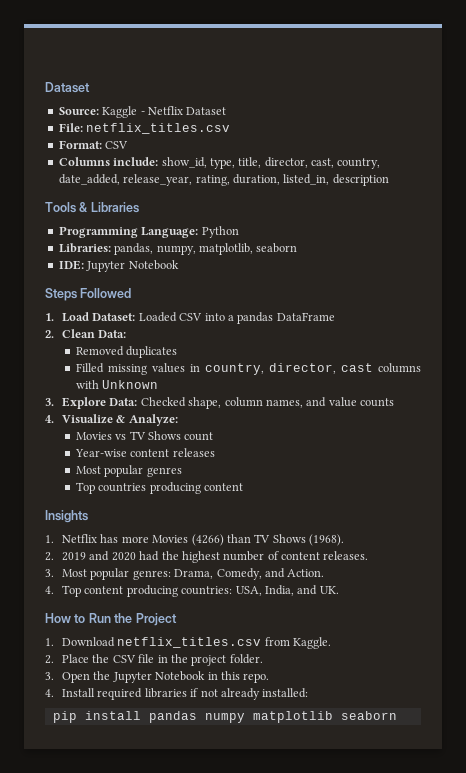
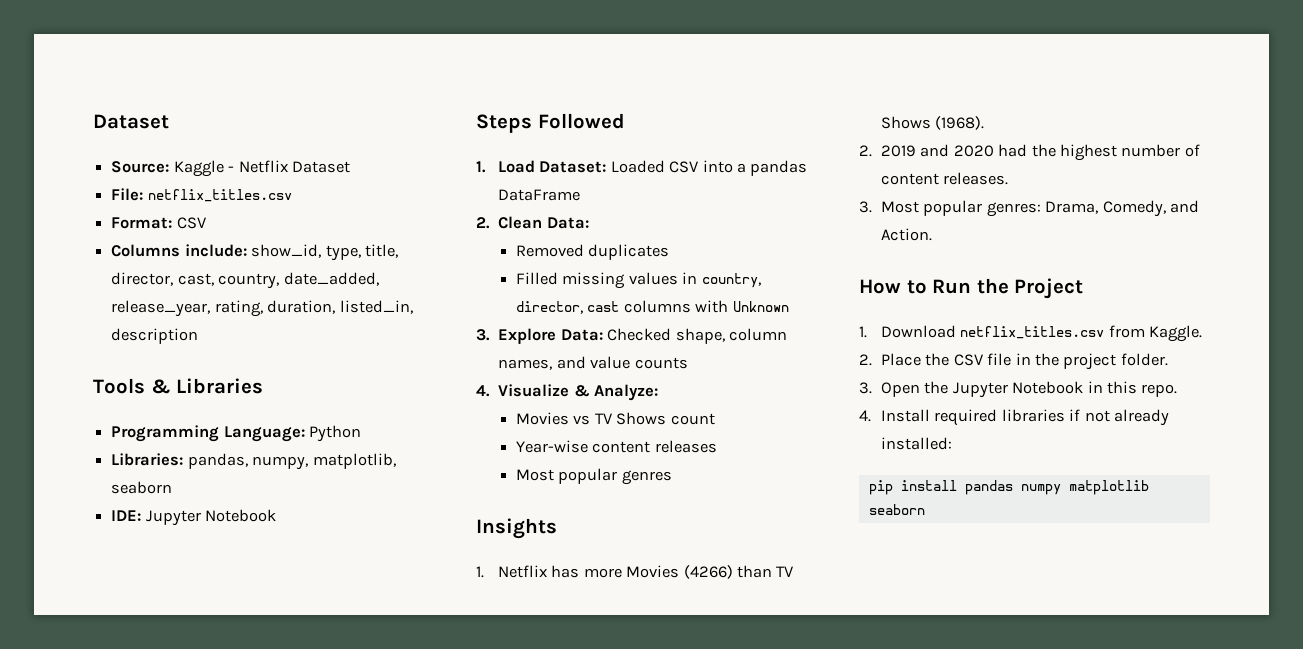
[75,482,243,494] // Top countries producing content -> (672, 477) none
[45,585,339,597] // 4. Top content producing countries: USA, India, and UK. -> (932, 234) none

